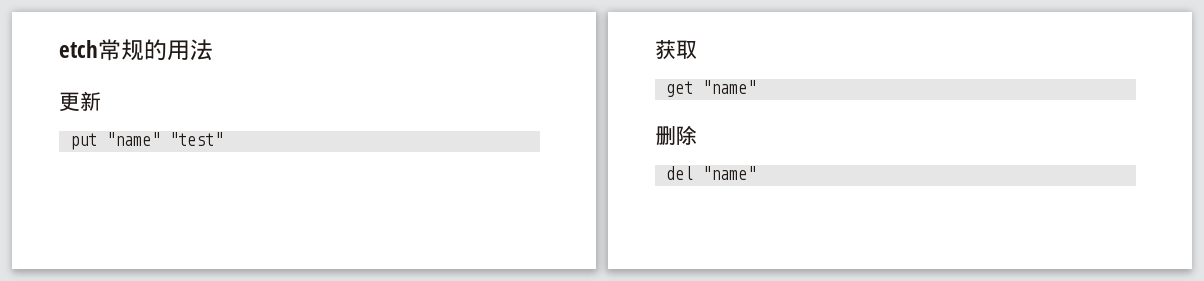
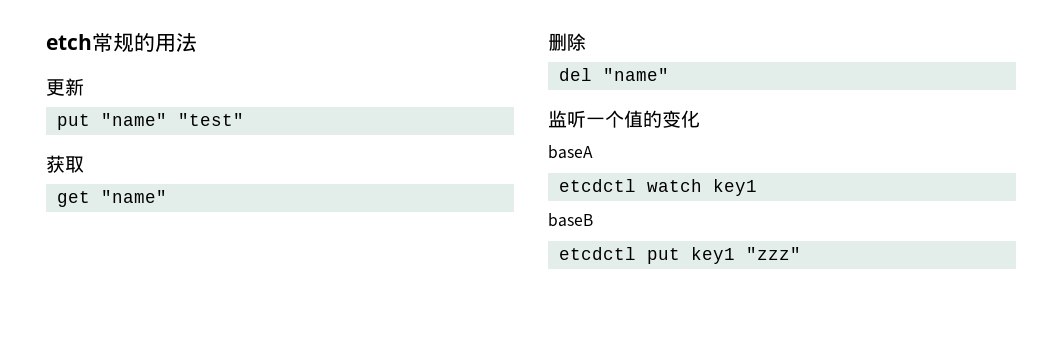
(756, 173) none -> [548,110,700,128] [548,145,593,159] [558,179,757,196] [548,213,593,227] [558,247,801,264] // 监听一个值的变化 // baseA // etcdctl watch key1 // baseB // etcdctl put key1 "zzz"

